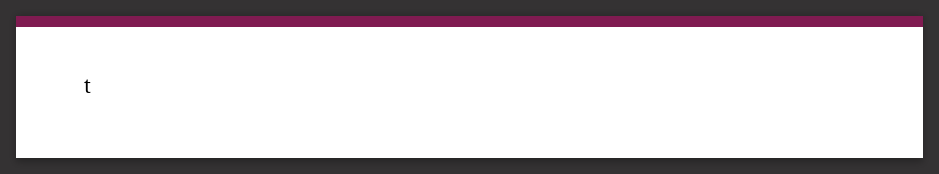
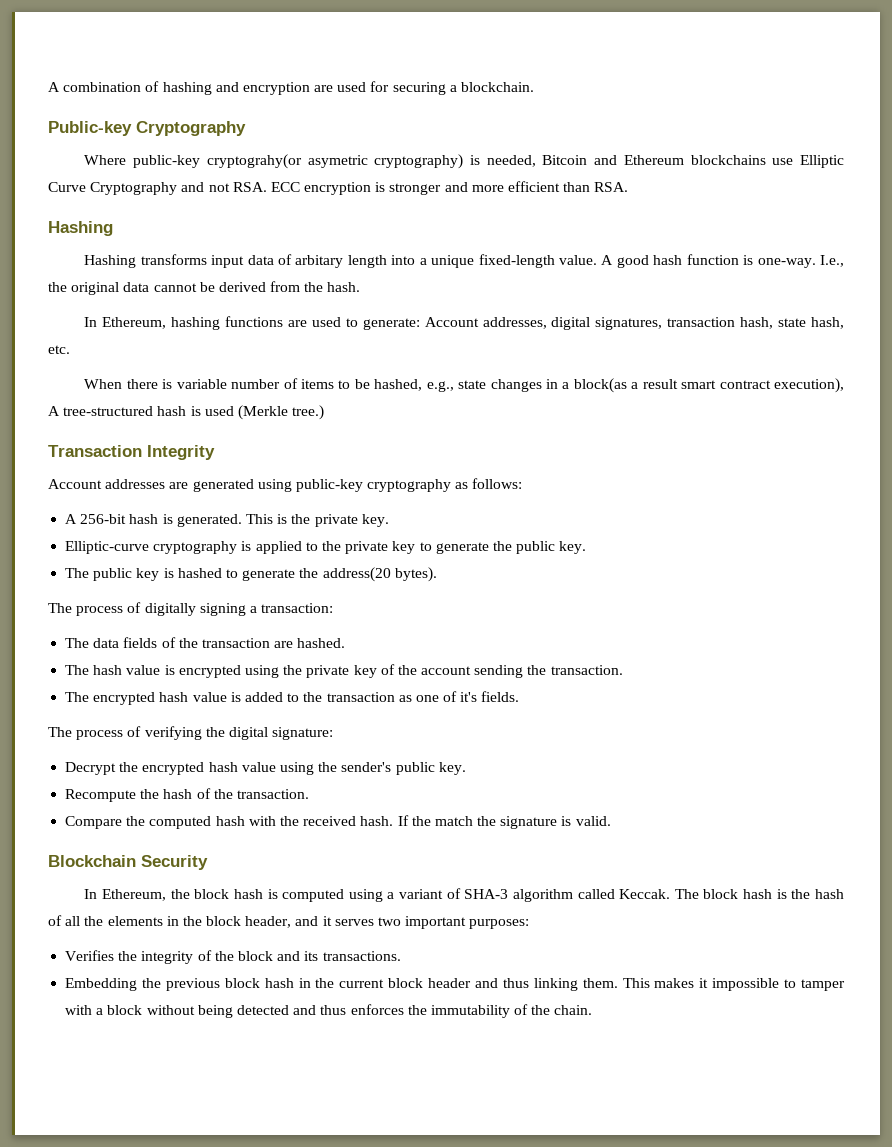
[84,79,91,93] t -> [48,81,535,95] [48,121,246,136] [84,154,844,169] [48,181,629,195] [48,221,113,236] [84,254,844,268] [48,281,361,295] [84,316,844,330] [48,345,70,354] [84,378,844,393] [48,405,325,420] [48,445,215,460] [48,478,523,492] [65,514,389,527] [65,541,587,554] [65,567,437,582] [48,602,334,616] [65,637,346,648] [65,664,623,678] [65,691,520,705] [48,726,334,740] [65,762,466,775] [65,788,309,802] [65,815,611,829] [48,855,208,870] [84,888,845,902] [48,915,530,929] [65,950,401,964] [65,978,845,991] [65,1004,593,1018] A combination of hashing and encryption are used for securing a blockchain. // Public-key Cryptography // Where public-key cryptograhy(or asymetric cryptography) is needed, Bitcoin and Ethereum blockchains use Elliptic Curve Cryptography and not RSA. ECC encryption is stronger and more efficient than RSA. // Hashing // Hashing transforms input data of arbitary length into a unique fixed-length value. A good hash function is one-way. I.e., the original data cannot be derived from the hash. // In Ethereum, hashing functions are used to generate: Account addresses, digital signatures, transaction hash, state hash, etc. // When there is variable number of items to be hashed, e.g., state changes in a block(as a result smart contract execution), A tree-structured hash is used (Merkle tree.) // Transaction Integrity // Account addresses are generated using public-key cryptography as follows: // A 256-bit hash is generated. This is the private key. // Elliptic-curve cryptography is applied to the private key to generate the public key. // The public key is hashed to generate the address(20 bytes). // The process of digitally signing a transaction: // The data fields of the transaction are hashed. // The hash value is encrypted using the private key of the account sending the transaction. // The encrypted hash value is added to the transaction as one of it's fields. // The process of verifying the digital signature: // Decrypt the encrypted hash value using the sender's public key. // Recompute the hash of the transaction. // Compare the computed hash with the received hash. If the match the signature is valid. // Blockchain Security // In Ethereum, the block hash is computed using a variant of SHA-3 algorithm called Keccak. The block hash is the hash of all the elements in the block header, and it serves two important purposes: // Verifies the integrity of the block and its transactions. // Embedding the previous block hash in the current block header and thus linking them. This makes it impossible to tamper with a block without being detected and thus enforces the immutability of the chain.

